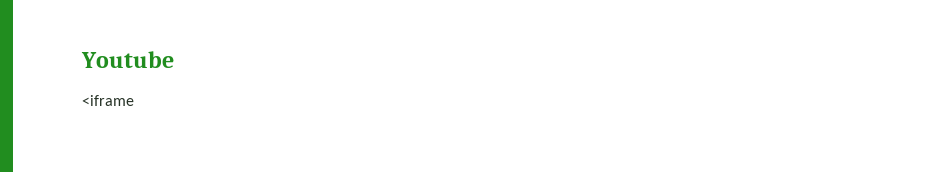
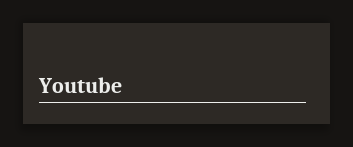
[82,95,134,106] // <iframe -> (122, 85) none

